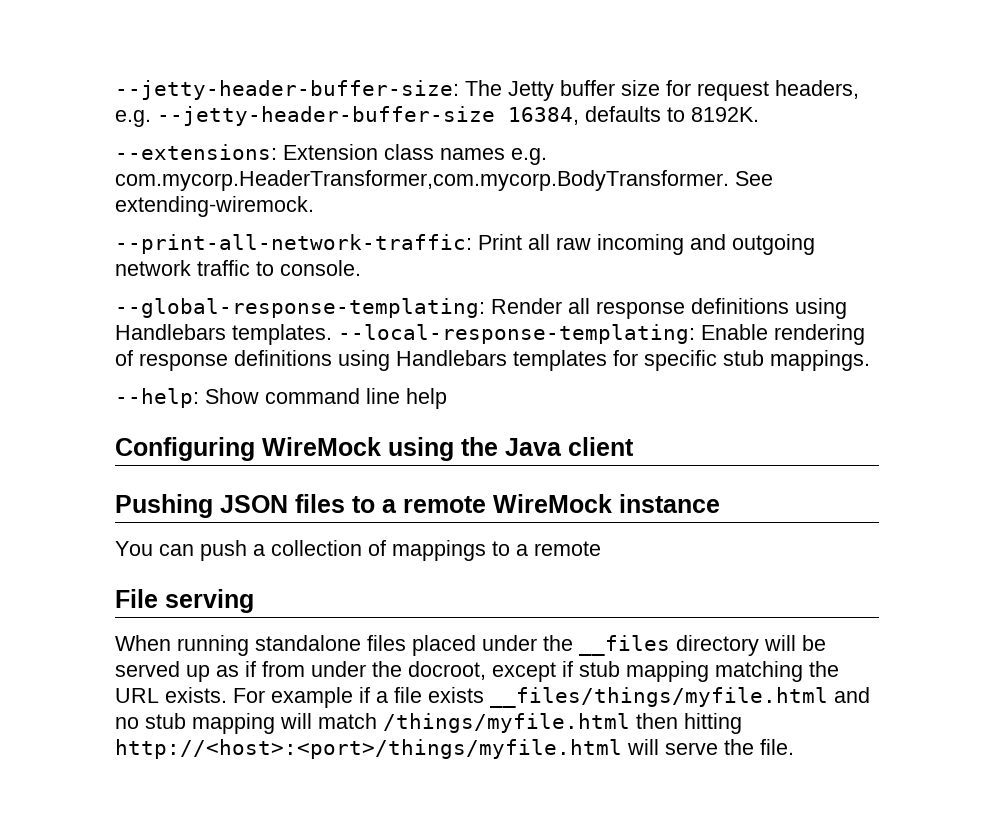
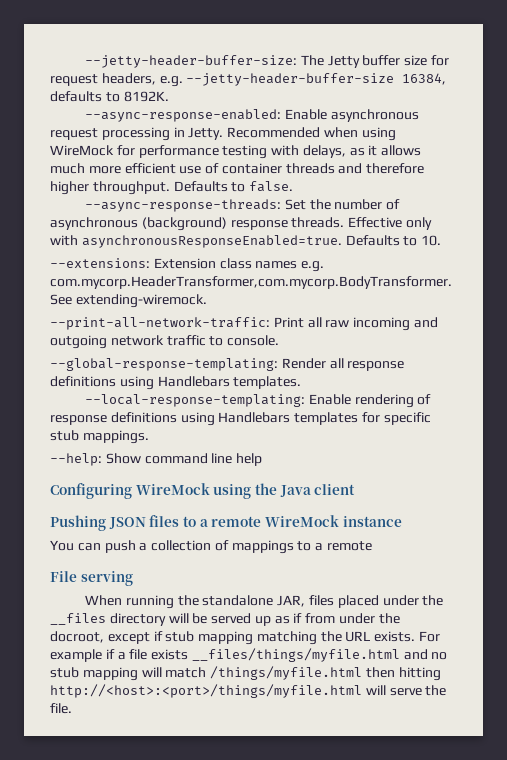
(759, 114) none -> [85,109,419,122] [50,127,396,141] [50,145,422,159] [50,163,425,174] [50,181,294,195] [85,199,401,212] [50,217,432,231] [50,235,442,248] // --async-response-enabled: Enable asynchronous request processing in Jetty. Recommended when using WireMock for performance testing with delays, as it allows much more efficient use of container threads and therefore higher throughput. Defaults to false. // --async-response-threads: Set the number of asynchronous (background) response threads. Effective only with asynchronousResponseEnabled=true. Defaults to 10.
(332, 334) none -> (302, 382) //
[255,635,361,651] standalone -> [177,595,306,607] the standalone JAR,

